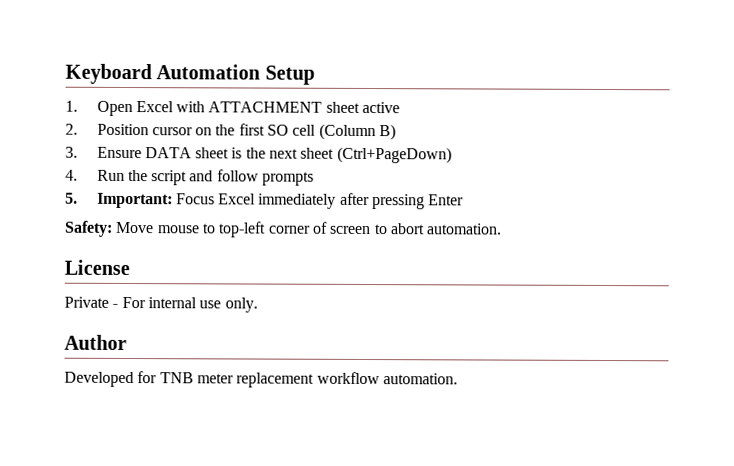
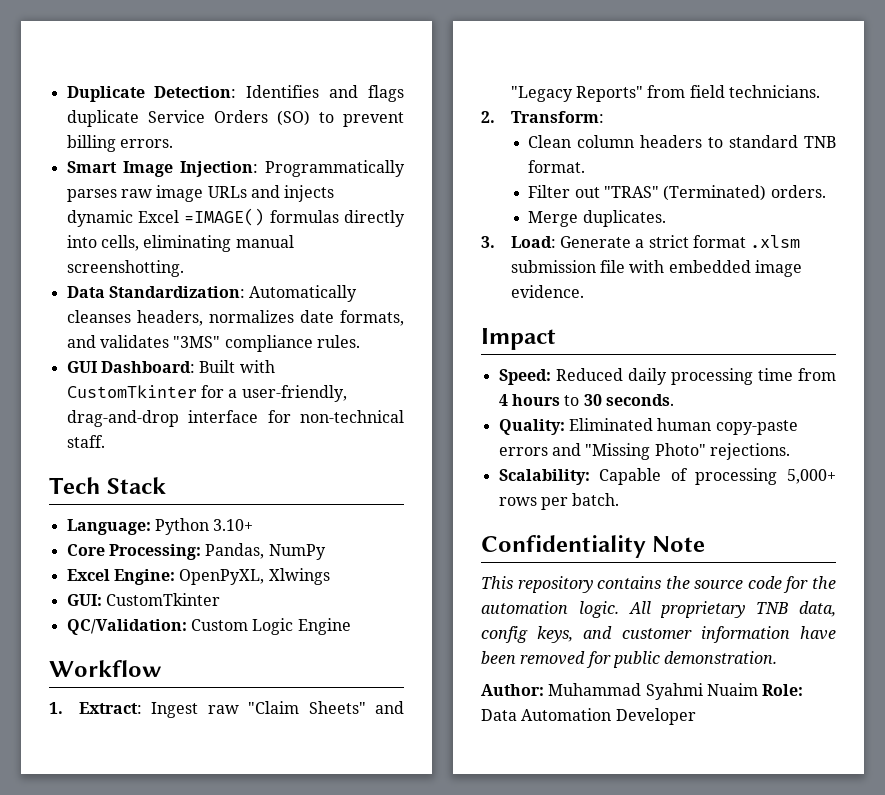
[65,63,315,85] [65,100,401,117] [65,123,397,141] [65,146,452,164] [65,169,315,186] [65,192,465,210] [64,220,503,238] [64,259,130,276] [64,296,258,313] [64,334,127,350] [64,371,458,388] Keyboard Automation Setup // 1. Open Excel with ATTACHMENT sheet active // 2. Position cursor on the first SO cell (Column B) // 3. Ensure DATA sheet is the next sheet (Ctrl+PageDown) // 4. Run the script and follow prompts // 5. Important: Focus Excel immediately after pressing Enter // Safety: Move mouse to top-left corner of screen to abort automation. // License // Private - For internal use only. // Author // Developed for TNB meter replacement workflow automation. -> [66,85,404,102] [66,110,404,127] [66,135,173,152] [66,160,405,177] [66,185,335,202] [66,208,405,227] [66,235,294,252] [66,260,184,277] [66,285,358,302] [66,310,404,326] [66,335,360,352] [66,360,275,373] [66,385,347,402] [66,410,404,427] [66,435,105,448] [49,477,167,494] [66,518,254,535] [66,543,326,560] [66,568,330,585] [66,593,220,606] [66,618,351,635] [49,660,162,677] [49,701,404,718] [510,85,820,102] [481,111,604,123] [528,135,836,148] [528,160,586,173] [528,185,826,201] [528,210,666,227] [481,235,801,248] [510,260,802,277] [510,285,584,298] [481,328,556,350] [498,368,836,385] [498,394,674,406] [498,418,798,435] [498,443,790,460] [498,468,836,485] [498,493,620,510] [481,535,706,558] [481,576,836,593] [481,601,836,618] [481,626,836,643] [481,651,778,668] [481,683,804,700] [481,708,696,725] Duplicate Detection: Identifies and flags duplicate Service Orders (SO) to prevent billing errors. // Smart Image Injection: Programmatically parses raw image URLs and injects dynamic Excel =IMAGE() formulas directly into cells, eliminating manual screenshotting. // Data Standardization: Automatically cleanses headers, normalizes date formats, and validates "3MS" compliance rules. // GUI Dashboard: Built with CustomTkinter for a user-friendly, drag-and-drop interface for non-technical staff. // Tech Stack // Language: Python 3.10+ // Core Processing: Pandas, NumPy // Excel Engine: OpenPyXL, Xlwings // GUI: CustomTkinter // QC/Validation: Custom Logic Engine // Workflow // 1. Extract: Ingest raw "Claim Sheets" and "Legacy Reports" from field technicians. // 2. Transform: // Clean column headers to standard TNB format. // Filter out "TRAS" (Terminated) orders. // Merge duplicates. // 3. Load: Generate a strict format .xlsm submission file with embedded image evidence. // Impact // Speed: Reduced daily processing time from 4 hours to 30 seconds. // Quality: Eliminated human copy-paste errors and "Missing Photo" rejections. // Scalability: Capable of processing 5,000+ rows per batch. // Confidentiality Note // This repository contains the source code for the automation logic. All proprietary TNB data, config keys, and customer information have been removed for public demonstration. // Author: Muhammad Syahmi Nuaim Role: Data Automation Developer

